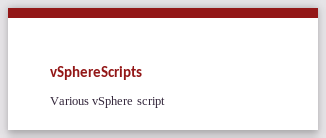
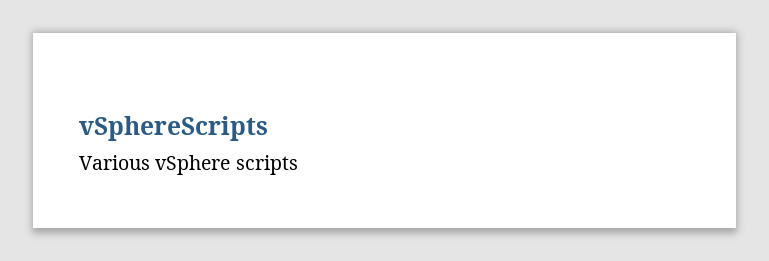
[136,97,165,108] script -> [235,155,298,175] scripts

